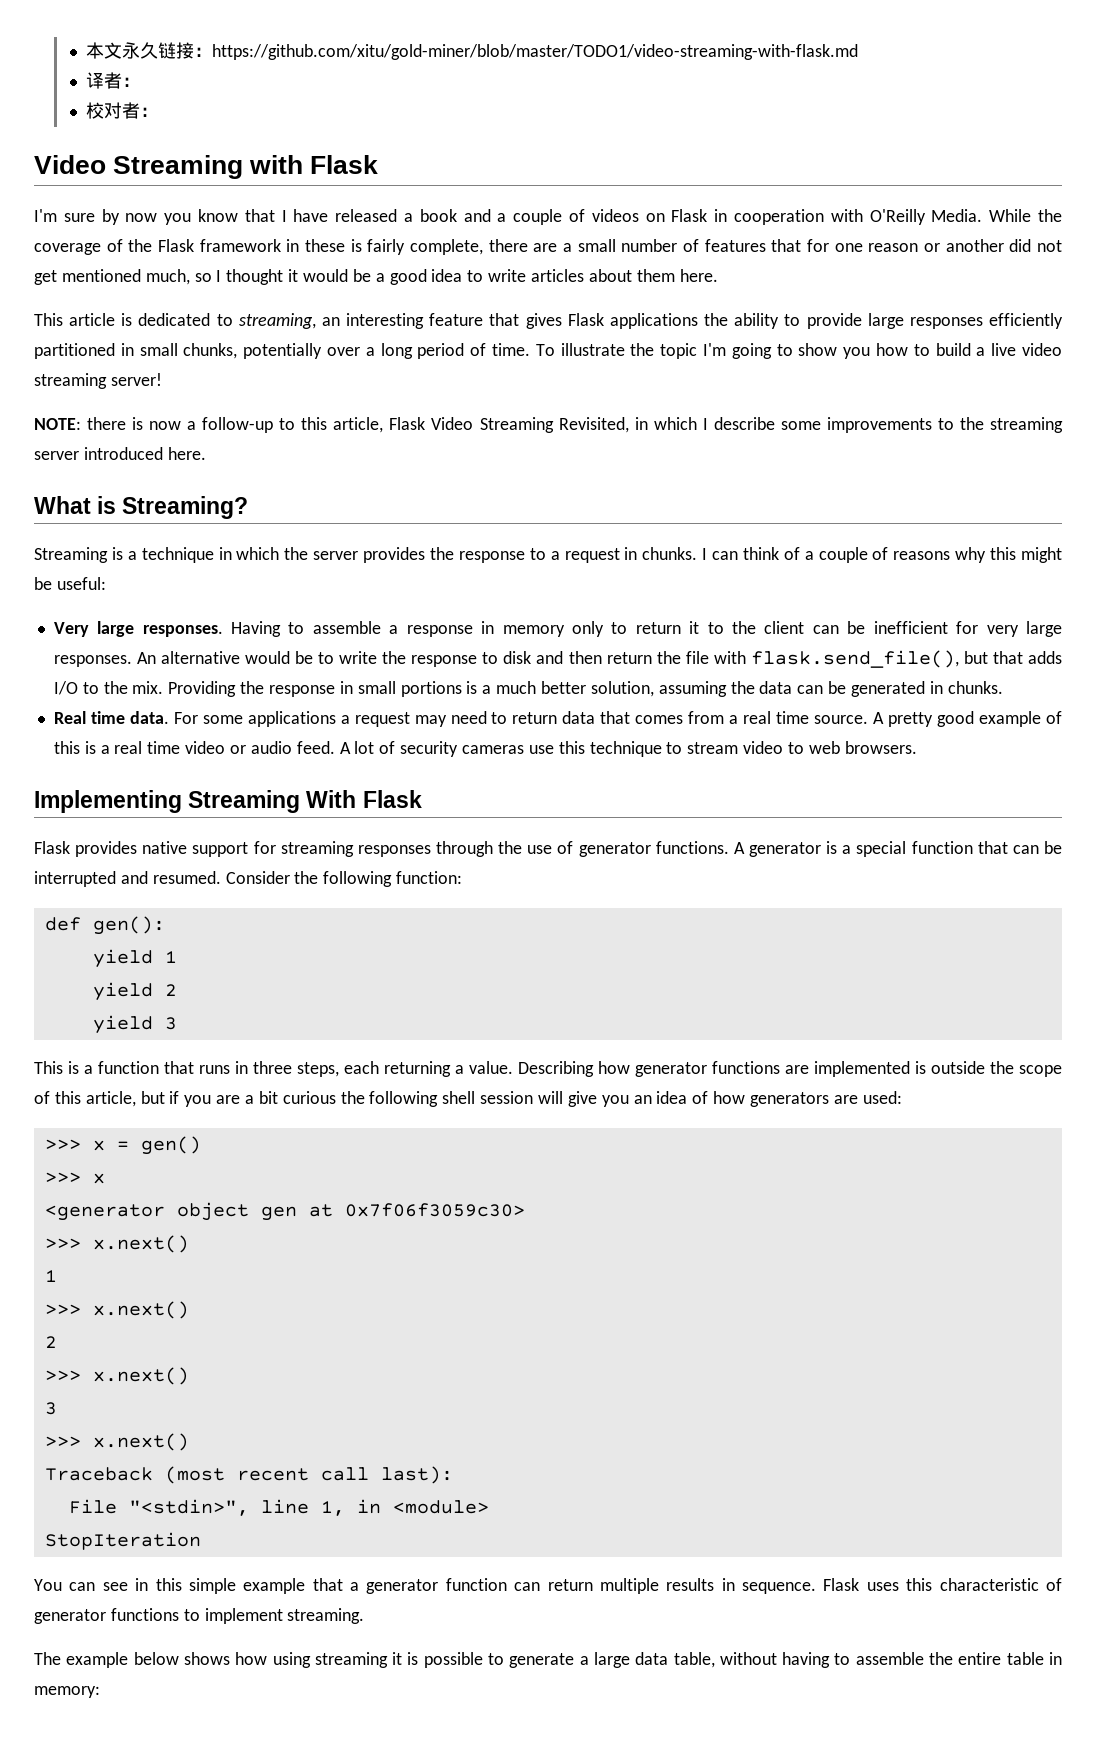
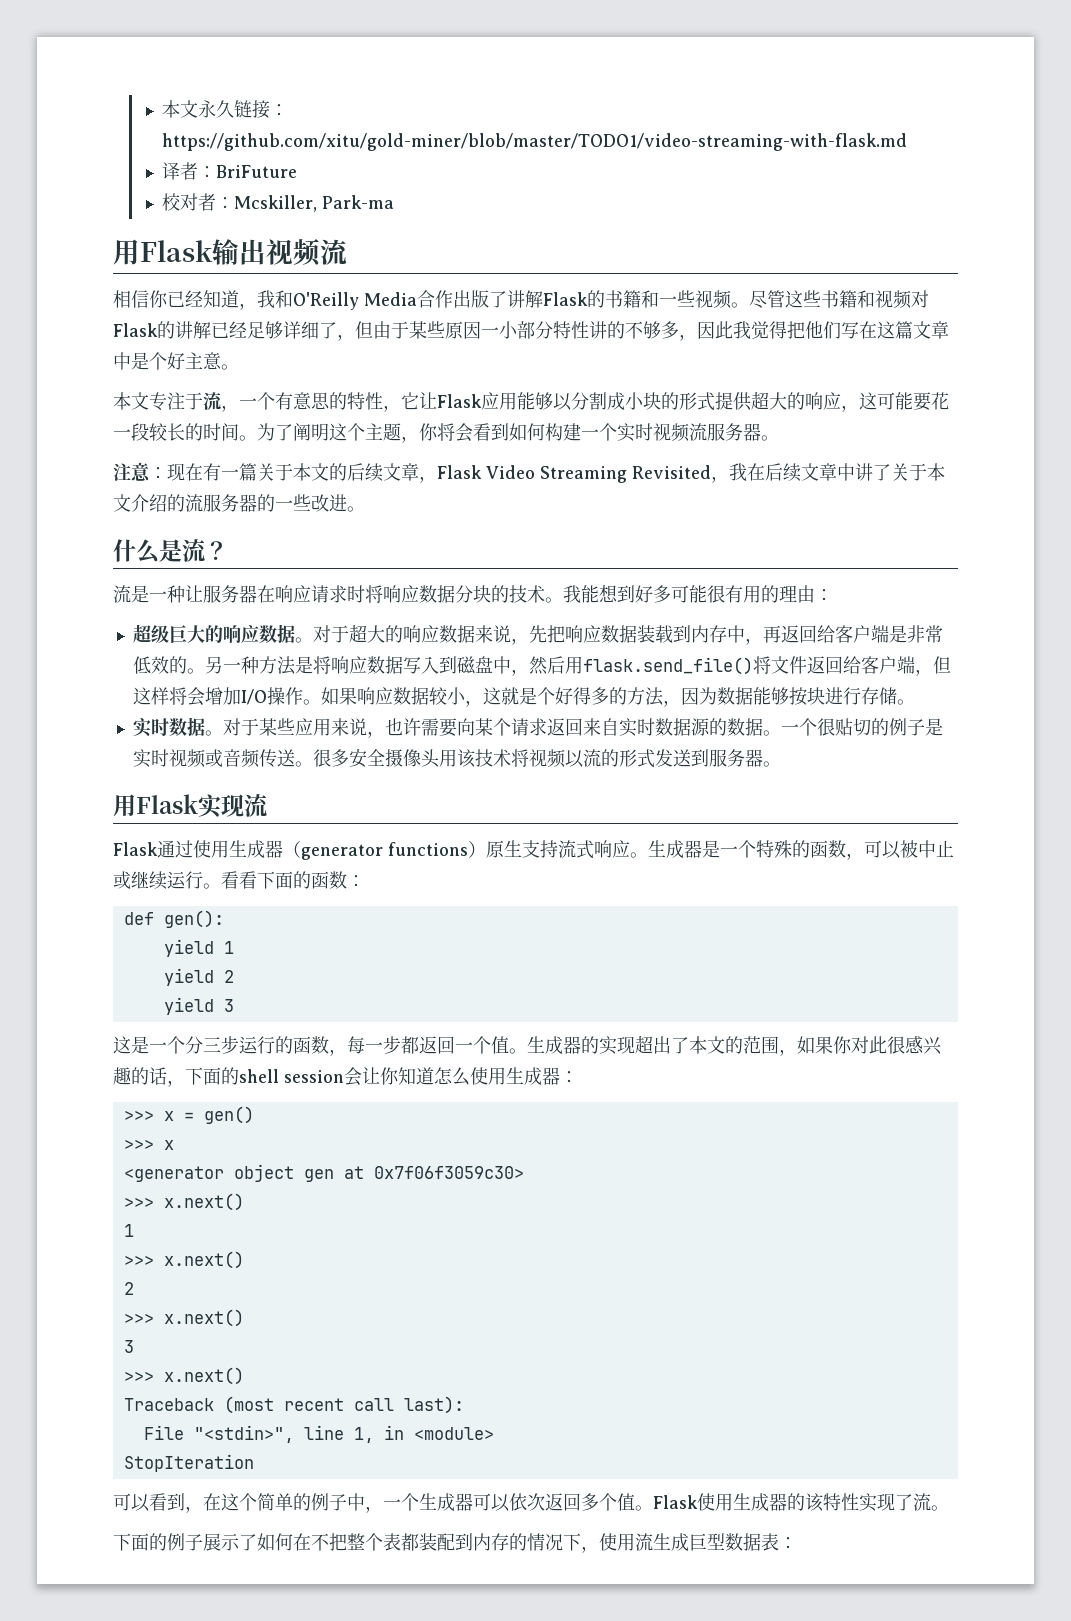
(141, 82) none -> [215,165,297,178] BriFuture
[34,155,379,179] [34,209,1062,225] [34,239,1062,255] [34,269,718,285] [34,313,1063,329] [34,343,1062,359] [34,373,162,389] [34,417,1063,433] [34,447,206,460] [34,496,249,519] [34,547,1062,563] [34,577,106,590] [53,621,1062,637] [53,650,1062,668] [53,681,1003,697] [53,711,1063,727] [53,741,917,757] [34,790,422,813] [34,841,1062,857] [34,871,463,887] // Video Streaming with Flask // I'm sure by now you know that I have released a book and a couple of videos on Flask in cooperation with O'Reilly Media. While the coverage of the Flask framework in these is fairly complete, there are a small number of features that for one reason or another did not get mentioned much, so I thought it would be a good idea to write articles about them here. // This article is dedicated to streaming, an interesting feature that gives Flask applications the ability to provide large responses efficiently partitioned in small chunks, potentially over a long period of time. To illustrate the topic I'm going to show you how to build a live video streaming server! // NOTE: there is now a follow-up to this article, Flask Video Streaming Revisited, in which I describe some improvements to the streaming server introduced here. // What is Streaming? // Streaming is a technique in which the server provides the response to a request in chunks. I can think of a couple of reasons why this might be useful: // Very large responses. Having to assemble a response in memory only to return it to the client can be inefficient for very large responses. An alternative would be to write the response to disk and then return the file with flask.send_file(), but that adds I/O to the mix. Providing the response in small portions is a much better solution, assuming the data can be generated in chunks. // Real time data. For some applications a request may need to return data that comes from a real time source. A pretty good example of this is a real time video or audio feed. A lot of security cameras use this technique to stream video to web browsers. // Implementing Streaming With Flask // Flask provides native support for streaming responses through the use of generator functions. A generator is a special function that can be interrupted and resumed. Consider the following function: -> [233,195,394,212] [113,239,347,267] [113,290,929,310] [113,321,949,341] [113,352,239,370] [113,391,949,412] [113,423,779,443] [113,462,945,483] [113,494,365,512] [113,539,228,564] [113,584,833,603] [132,624,943,645] [132,656,951,676] [132,687,915,707] [132,717,943,738] [132,748,781,768] [113,794,268,818] [113,840,954,860] [113,871,365,890] Mcskiller, Park-ma // 用Flask输出视频流 // 相信你已经知道，我和O'Reilly Media合作出版了讲解Flask的书籍和一些视频。尽管这些书籍和视频对Flask的讲解已经足够详细了，但由于某些原因一小部分特性讲的不够多，因此我觉得把他们写在这篇文章中是个好主意。 // 本文专注于流，一个有意思的特性，它让Flask应用能够以分割成小块的形式提供超大的响应，这可能要花一段较长的时间。为了阐明这个主题，你将会看到如何构建一个实时视频流服务器。 // 注意：现在有一篇关于本文的后续文章，Flask Video Streaming Revisited，我在后续文章中讲了关于本文介绍的流服务器的一些改进。 // 什么是流？ // 流是一种让服务器在响应请求时将响应数据分块的技术。我能想到好多可能很有用的理由： // 超级巨大的响应数据。对于超大的响应数据来说，先把响应数据装载到内存中，再返回给客户端是非常低效的。另一种方法是将响应数据写入到磁盘中，然后用flask.send_file()将文件返回给客户端，但这样将会增加I/O操作。如果响应数据较小，这就是个好得多的方法，因为数据能够按块进行存储。 // 实时数据。对于某些应用来说，也许需要向某个请求返回来自实时数据源的数据。一个很贴切的例子是实时视频或音频传送。很多安全摄像头用该技术将视频以流的形式发送到服务器。 // 用Flask实现流 // Flask通过使用生成器（generator functions）原生支持流式响应。生成器是一个特殊的函数，可以被中止或继续运行。看看下面的函数：
[34,1061,1062,1077] [34,1091,902,1107] This is a function that runs in three steps, each returning a value. Describing how generator functions are implemented is outside the scope of this article, but if you are a bit curious the following shell session will give you an idea of how generators are used: -> [113,1035,942,1056] [113,1067,578,1087] 这是一个分三步运行的函数，每一步都返回一个值。生成器的实现超出了本文的范围，如果你对此很感兴趣的话，下面的shell session会让你知道怎么使用生成器：
[34,1578,1063,1594] [34,1608,365,1624] [34,1652,1063,1668] [34,1686,100,1698] You can see in this simple example that a generator function can return multiple results in sequence. Flask uses this characteristic of generator functions to implement streaming. // The example below shows how using streaming it is possible to generate a large data table, without having to assemble the entire table in memory: -> [113,1493,949,1513] [113,1533,797,1553] 可以看到，在这个简单的例子中，一个生成器可以依次返回多个值。Flask使用生成器的该特性实现了流。 // 下面的例子展示了如何在不把整个表都装配到内存的情况下，使用流生成巨型数据表：

